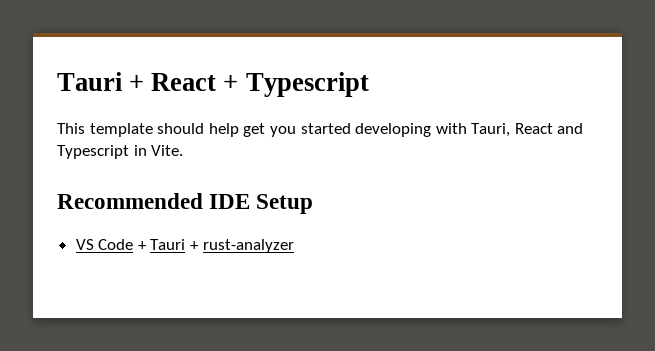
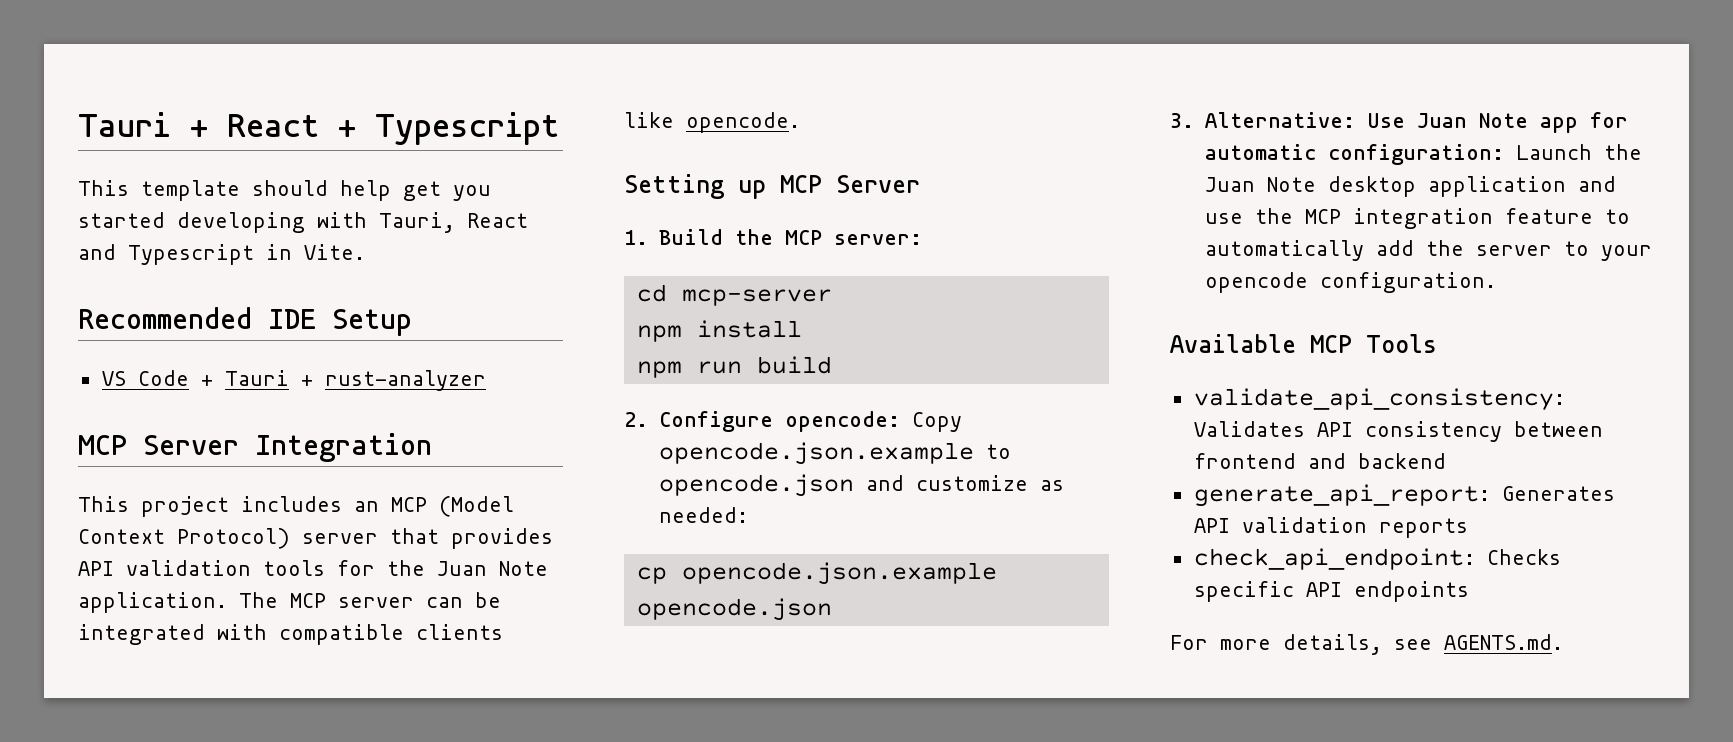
(294, 246) none -> [78,433,432,462] [78,496,514,517] [78,528,553,549] [78,560,548,576] [78,592,501,613] [78,624,503,645] [624,112,800,133] [624,174,920,199] [624,229,922,245] [636,284,832,306] [636,320,802,342] [636,356,832,378] [624,411,962,432] [658,442,1011,465] [658,474,1064,497] [658,507,748,523] [636,562,997,585] [636,598,832,621] [1170,112,1628,133] [1204,144,1642,165] [1204,176,1616,197] [1204,208,1630,229] [1204,240,1652,261] [1204,272,1496,293] [1170,334,1437,353] [1193,388,1565,411] [1193,421,1603,442] [1193,453,1446,469] [1193,484,1615,507] [1193,517,1468,538] [1193,548,1561,570] [1193,581,1469,602] [1170,634,1563,655] // MCP Server Integration // This project includes an MCP (Model Context Protocol) server that provides API validation tools for the Juan Note application. The MCP server can be integrated with compatible clients like opencode. // Setting up MCP Server // 1. Build the MCP server: // cd mcp-server // npm install // npm run build // 2. Configure opencode: Copy opencode.json.example to opencode.json and customize as needed: // cp opencode.json.example opencode.json // 3. Alternative: Use Juan Note app for automatic configuration: Launch the Juan Note desktop application and use the MCP integration feature to automatically add the server to your opencode configuration. // Available MCP Tools // validate_api_consistency: Validates API consistency between frontend and backend // generate_api_report: Generates API validation reports // check_api_endpoint: Checks specific API endpoints // For more details, see AGENTS.md.

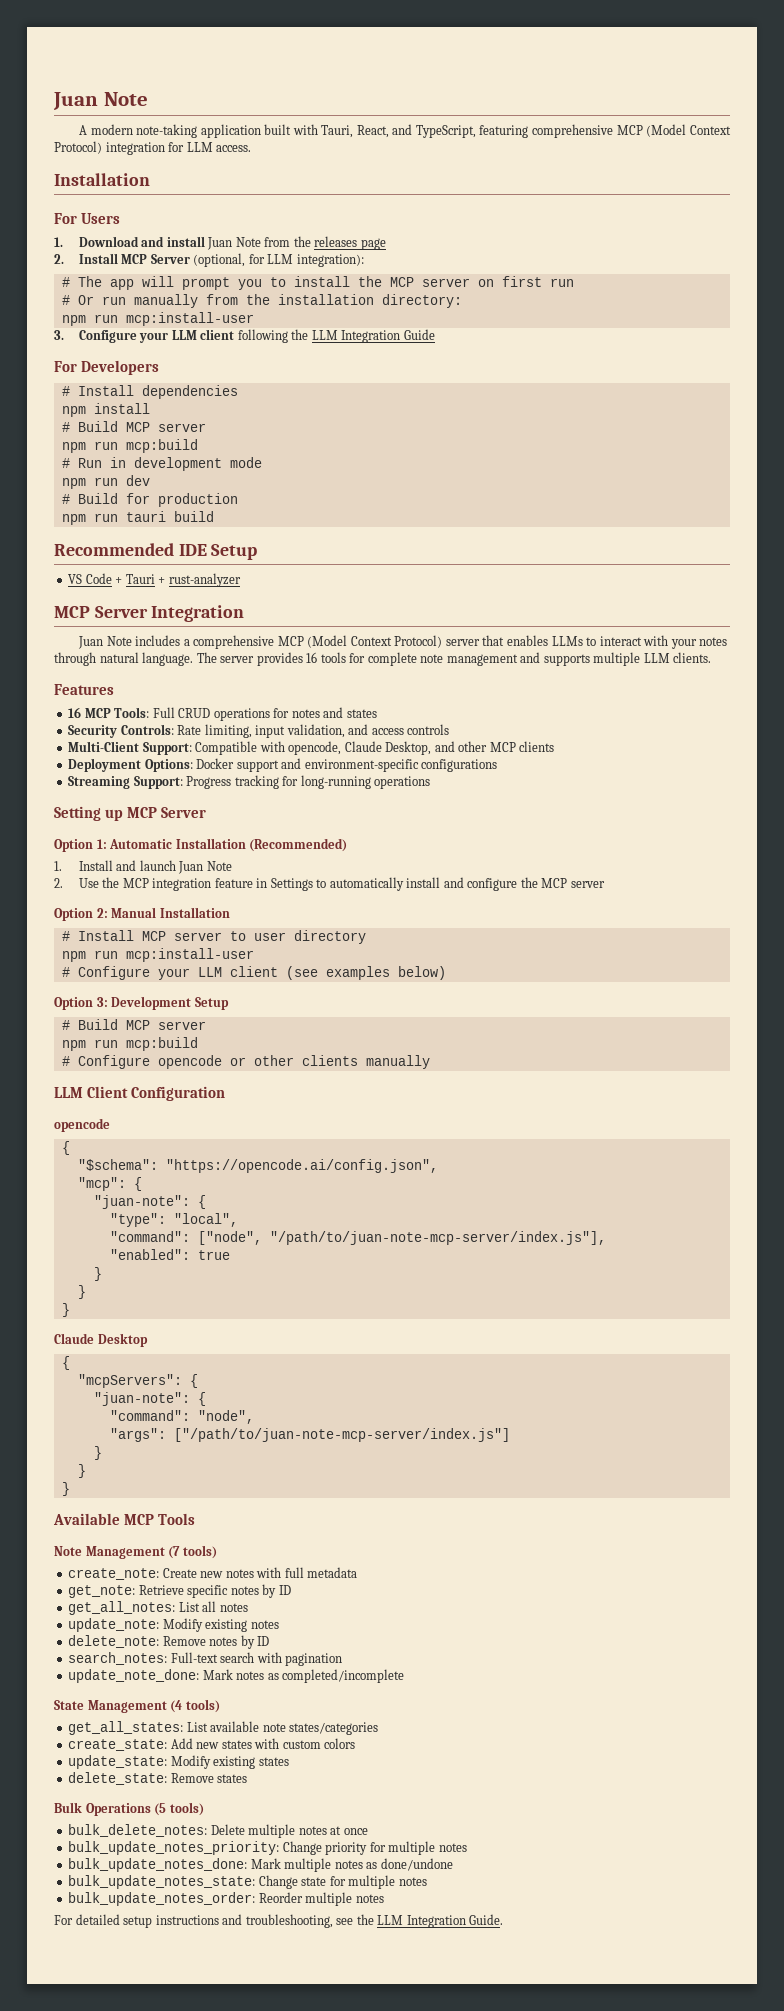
[78,112,559,145] [78,180,491,201] [78,212,528,233] [78,244,365,265] Tauri + React + Typescript // This template should help get you started developing with Tauri, React and Typescript in Vite. -> [53,92,148,110] [79,124,731,138] [54,141,252,155] [54,173,150,186] [54,213,121,224] [54,236,386,250] [54,253,364,267] [61,276,574,290] [61,294,462,308] [61,312,254,326] [54,329,435,343] [54,360,160,375] [61,385,238,399] [61,403,150,417] [61,421,206,432] [61,439,198,453] [61,457,262,471] [61,475,150,489] [61,493,238,507] [61,511,214,525] Juan Note // A modern note-taking application built with Tauri, React, and TypeScript, featuring comprehensive MCP (Model Context Protocol) integration for LLM access. // Installation // For Users // 1. Download and install Juan Note from the releases page // 2. Install MCP Server (optional, for LLM integration): // # The app will prompt you to install the MCP server on first run // # Or run manually from the installation directory: // npm run mcp:install-user // 3. Configure your LLM client following the LLM Integration Guide // For Developers // # Install dependencies // npm install // # Build MCP server // npm run mcp:build // # Run in development mode // npm run dev // # Build for production // npm run tauri build
[78,496,379,517] This project includes an -> [78,635,275,649] Juan Note includes a comprehensive
[451,528,553,549] [78,560,548,576] [78,592,501,613] [78,624,503,645] [624,112,800,133] [624,174,920,199] [624,229,922,245] [636,284,832,306] [636,320,802,342] [636,356,832,378] [624,411,962,432] [658,442,1011,465] [658,474,1064,497] [658,507,748,523] [636,562,997,585] [636,598,832,621] [1170,112,1628,133] [1204,144,1642,165] [1204,176,1616,197] [1204,208,1630,229] [1204,240,1652,261] [1204,272,1496,293] [1170,334,1437,353] [1193,388,1565,411] [1193,421,1603,442] [1193,453,1446,469] [1193,484,1615,507] [1193,517,1468,538] [1193,548,1561,570] [1193,581,1469,602] [1170,634,1563,655] provides API validation tools for the Juan Note application. The MCP server can be integrated with compatible clients like opencode. // Setting up MCP Server // 1. Build the MCP server: // cd mcp-server // npm install // npm run build // 2. Configure opencode: Copy opencode.json.example to opencode.json and customize as needed: // cp opencode.json.example opencode.json // 3. Alternative: Use Juan Note app for automatic configuration: Launch the Juan Note desktop application and use the MCP integration feature to automatically add the server to your opencode configuration. // Available MCP Tools // validate_api_consistency: Validates API consistency between frontend and backend // generate_api_report: Generates API validation reports // check_api_endpoint: Checks specific API endpoints // For more details, see AGENTS.md. -> [506,635,728,649] [54,652,712,666] [54,684,114,695] [68,707,377,721] [68,724,450,738] [68,741,555,755] [68,758,498,772] [68,775,431,789] [54,806,207,821] [54,838,348,852] [54,860,232,874] [54,877,605,891] [54,907,230,921] [61,930,366,944] [61,948,254,962] [61,966,446,980] [54,996,229,1010] [61,1019,206,1030] [61,1037,198,1051] [61,1055,430,1069] [54,1086,226,1101] [54,1118,110,1132] [61,1141,70,1155] [77,1159,438,1173] [77,1177,142,1191] [93,1195,206,1209] [109,1213,238,1227] [109,1231,606,1245] [109,1249,230,1260] [93,1267,102,1281] [77,1285,86,1299] [61,1303,70,1317] [54,1333,148,1347] [61,1356,70,1370] [77,1374,198,1388] [93,1392,206,1406] [109,1410,254,1424] [109,1428,510,1442] [93,1446,102,1460] [77,1464,86,1478] [61,1482,70,1496] [53,1513,196,1525] [54,1545,217,1559] [68,1567,358,1580] [68,1584,291,1598] [68,1601,248,1615] [68,1618,279,1632] [68,1635,270,1649] [68,1652,343,1666] [68,1669,405,1683] [54,1699,220,1713] [68,1721,379,1735] [68,1738,356,1751] [68,1755,289,1769] [68,1772,248,1785] [54,1802,204,1816] [68,1824,368,1838] [68,1841,467,1855] [68,1858,453,1872] [68,1875,427,1889] [68,1892,384,1906] [54,1914,504,1928] enables LLMs to interact with your notes through natural language. The server provides 16 tools for complete note management and supports multiple LLM clients. // Features // 16 MCP Tools: Full CRUD operations for notes and states // Security Controls: Rate limiting, input validation, and access controls // Multi-Client Support: Compatible with opencode, Claude Desktop, and other MCP clients // Deployment Options: Docker support and environment-specific configurations // Streaming Support: Progress tracking for long-running operations // Setting up MCP Server // Option 1: Automatic Installation (Recommended) // 1. Install and launch Juan Note // 2. Use the MCP integration feature in Settings to automatically install and configure the MCP server // Option 2: Manual Installation // # Install MCP server to user directory // npm run mcp:install-user // # Configure your LLM client (see examples below) // Option 3: Development Setup // # Build MCP server // npm run mcp:build // # Configure opencode or other clients manually // LLM Client Configuration // opencode // { // "$schema": "https://opencode.ai/config.json", // "mcp": { // "juan-note": { // "type": "local", // "command": ["node", "/path/to/juan-note-mcp-server/index.js"], // "enabled": true // } // } // } // Claude Desktop // { // "mcpServers": { // "juan-note": { // "command": "node", // "args": ["/path/to/juan-note-mcp-server/index.js"] // } // } // } // Available MCP Tools // Note Management (7 tools) // create_note: Create new notes with full metadata // get_note: Retrieve specific notes by ID // get_all_notes: List all notes // update_note: Modify existing notes // delete_note: Remove notes by ID // search_notes: Full-text search with pagination // update_note_done: Mark notes as completed/incomplete // State Management (4 tools) // get_all_states: List available note states/categories // create_state: Add new states with custom colors // update_state: Modify existing states // delete_state: Remove states // Bulk Operations (5 tools) // bulk_delete_notes: Delete multiple notes at once // bulk_update_notes_priority: Change priority for multiple notes // bulk_update_notes_done: Mark multiple notes as done/undone // bulk_update_notes_state: Change state for multiple notes // bulk_update_notes_order: Reorder multiple notes // For detailed setup instructions and troubleshooting, see the LLM Integration Guide.

